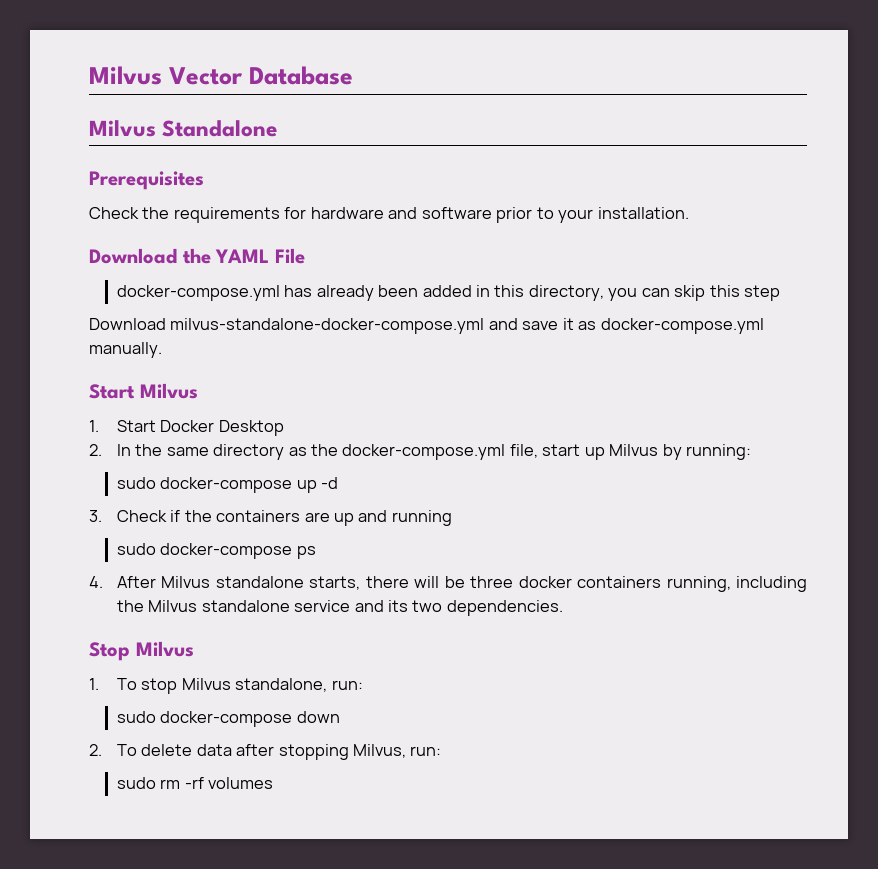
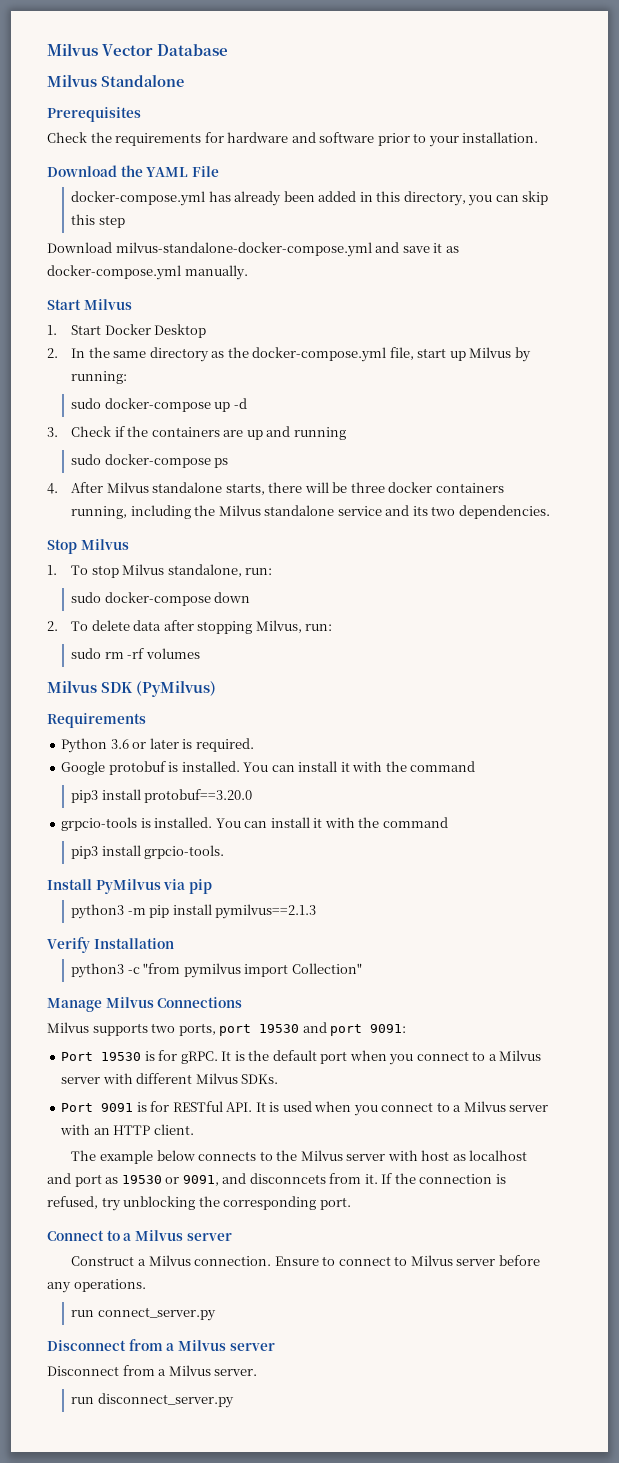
(274, 783) none -> [47,681,216,697] [47,713,146,728] [61,738,254,753] [61,761,476,775] [71,789,253,803] [61,817,448,831] [71,845,225,859] [47,879,212,894] [71,904,317,919] [47,937,174,953] [71,963,362,978] [47,997,243,1012] [47,1022,407,1036] [61,1050,542,1065] [61,1073,279,1084] [61,1101,549,1116] [60,1124,194,1135] [71,1150,528,1164] [47,1173,506,1187] [47,1196,351,1211] [47,1230,232,1241] [71,1255,540,1266] [47,1279,146,1293] [71,1307,216,1321] [47,1339,275,1351] [47,1365,258,1376] [71,1393,234,1408] // Milvus SDK (PyMilvus) // Requirements // Python 3.6 or later is required. // Google protobuf is installed. You can install it with the command // pip3 install protobuf==3.20.0 // grpcio-tools is installed. You can install it with the command // pip3 install grpcio-tools. // Install PyMilvus via pip // python3 -m pip install pymilvus==2.1.3 // Verify Installation // python3 -c "from pymilvus import Collection" // Manage Milvus Connections // Milvus supports two ports, port 19530 and port 9091: // Port 19530 is for gRPC. It is the default port when you connect to a Milvus server with different Milvus SDKs. // Port 9091 is for RESTful API. It is used when you connect to a Milvus server with an HTTP client. // The example below connects to the Milvus server with host as localhost and port as 19530 or 9091, and disconncets from it. If the connection is refused, try unblocking the corresponding port. // Connect to a Milvus server // Construct a Milvus connection. Ensure to connect to Milvus server before any operations. // run connect_server.py // Disconnect from a Milvus server // Disconnect from a Milvus server. // run disconnect_server.py

